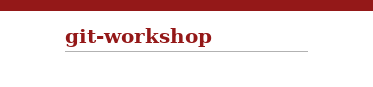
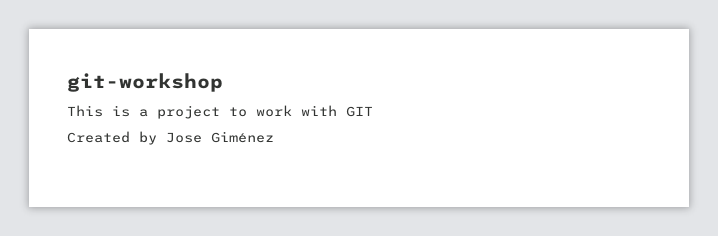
(212, 37) none -> [67,105,373,119] [67,131,274,145] // This is a project to work with GIT // Created by Jose Giménez

